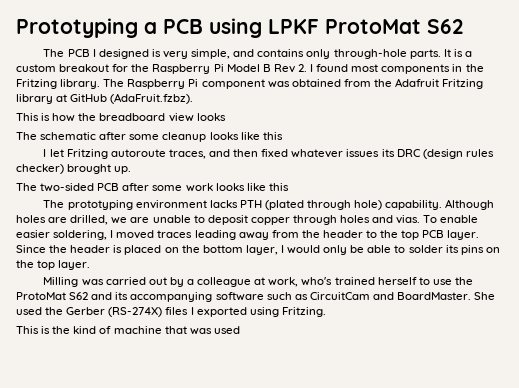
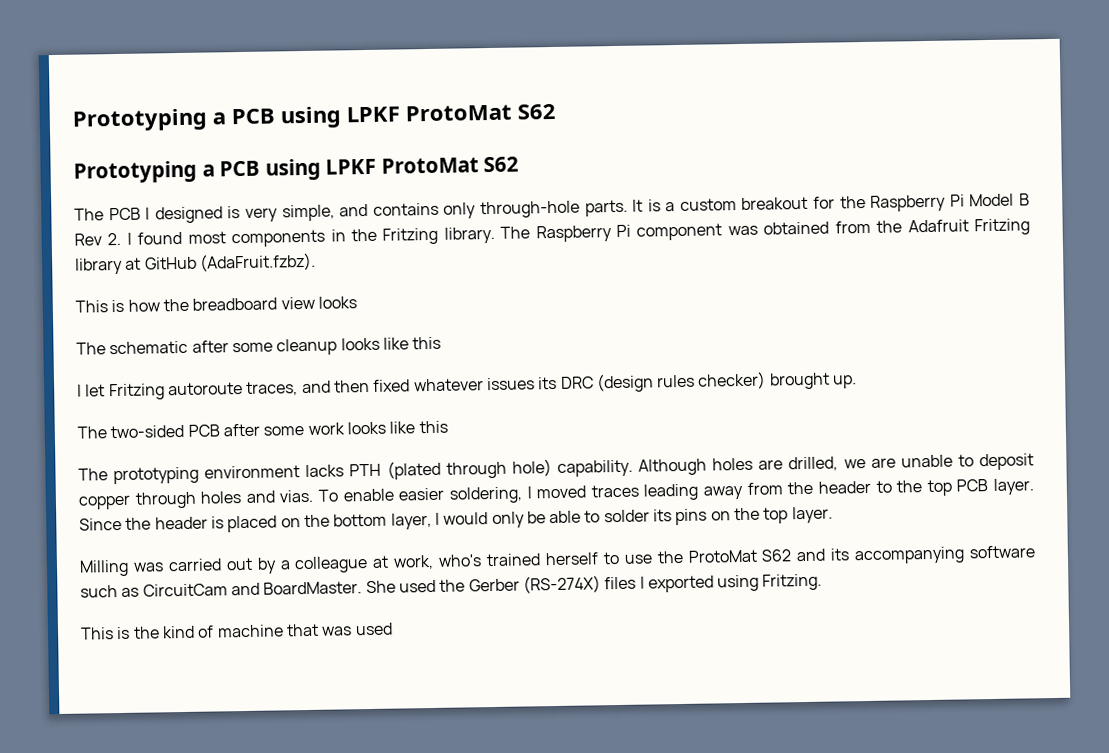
[16,18,463,38] Prototyping a PCB using LPKF ProtoMat S62 -> [72,103,556,132] [73,156,520,184] Prototyping a PCB using LPKF ProtoMat S62 // Prototyping a PCB using LPKF ProtoMat S62

